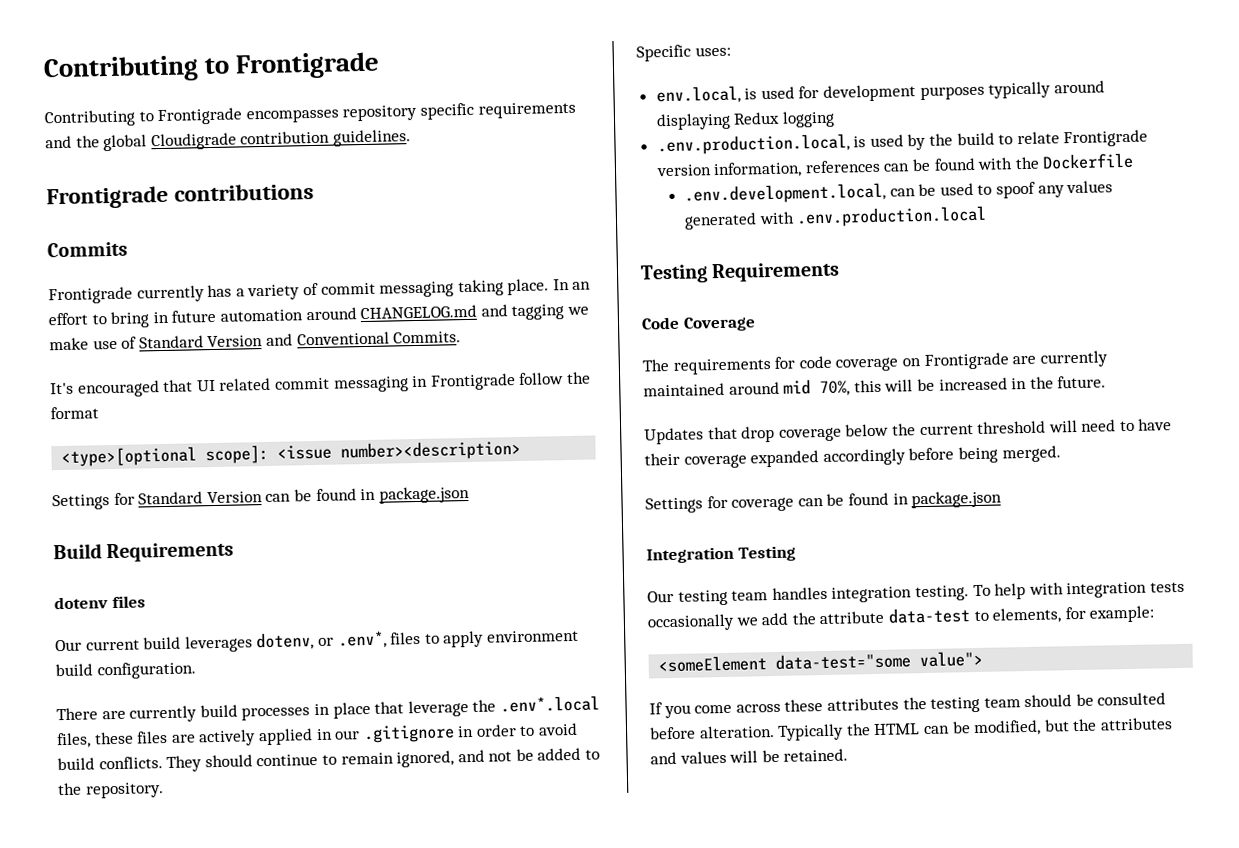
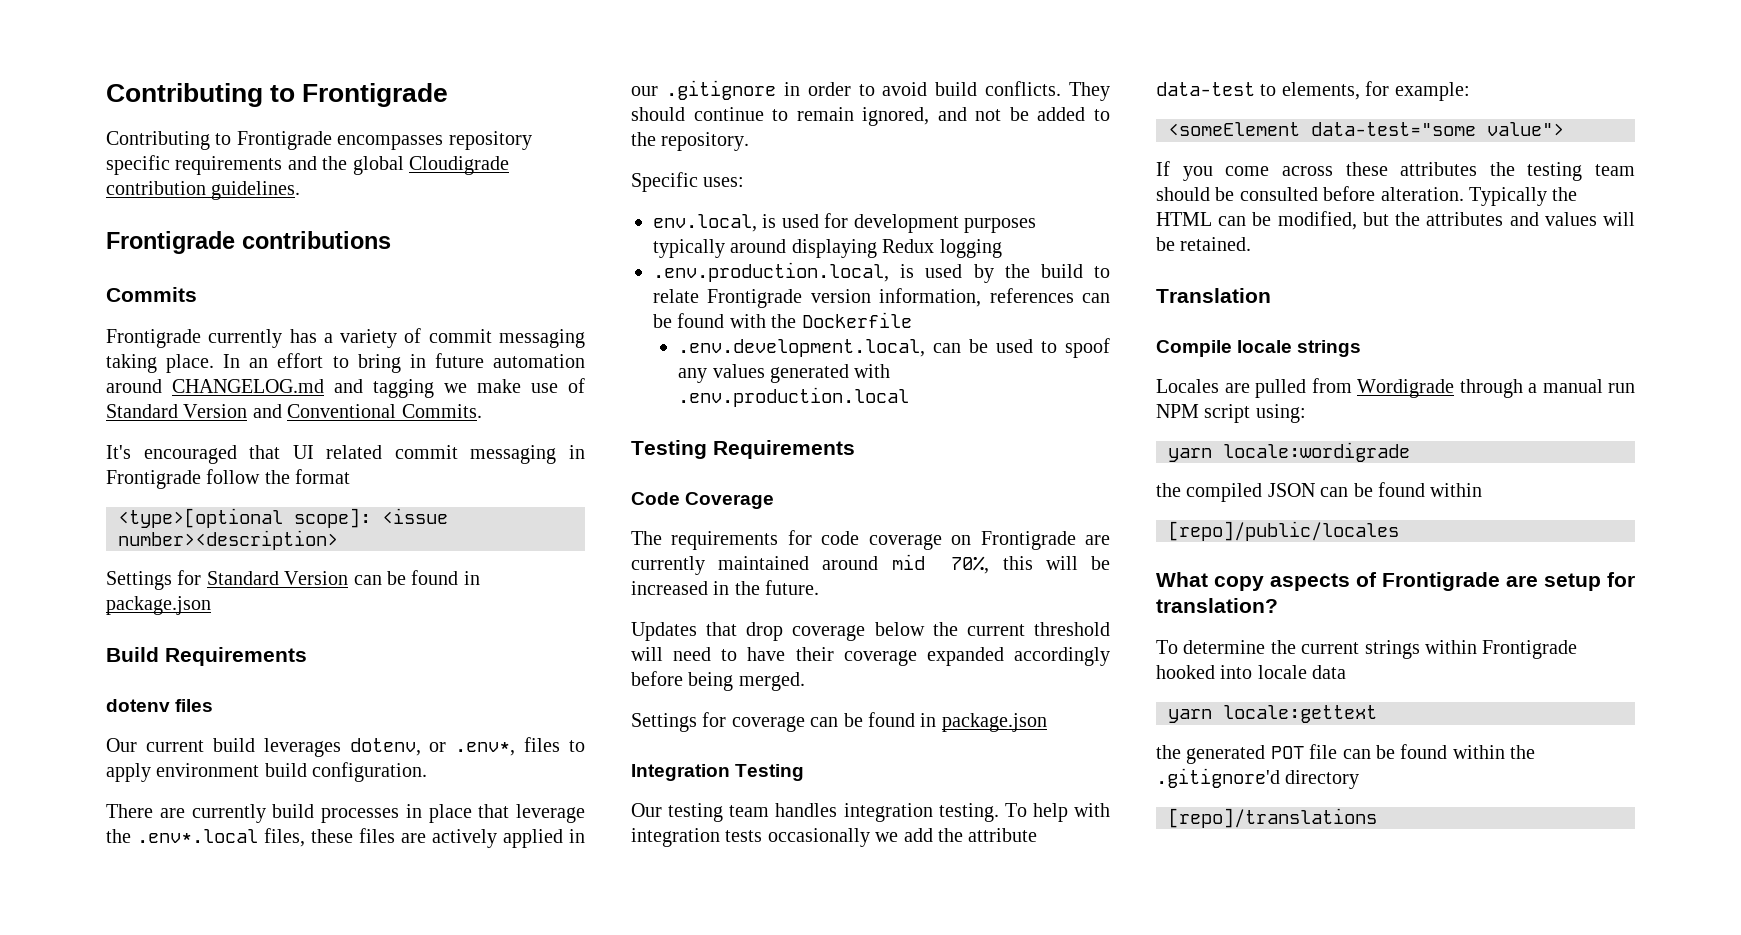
(849, 755) none -> [1156,288,1271,303] [1156,340,1362,357] [1156,378,1635,398] [1156,404,1306,423] [1168,442,1410,462] [1156,482,1483,502] [1168,521,1399,541] [1156,572,1635,591] [1156,598,1278,613] [1156,640,1578,659] [1156,665,1347,679] [1168,705,1377,723] [1156,744,1536,764] [1156,768,1360,789] [1168,808,1377,828] // Translation // Compile locale strings // Locales are pulled from Wordigrade through a manual run NPM script using: // yarn locale:wordigrade // the compiled JSON can be found within // [repo]/public/locales // What copy aspects of Frontigrade are setup for translation? // To determine the current strings within Frontigrade hooked into locale data // yarn locale:gettext // the generated POT file can be found within the .gitignore'd directory // [repo]/translations

